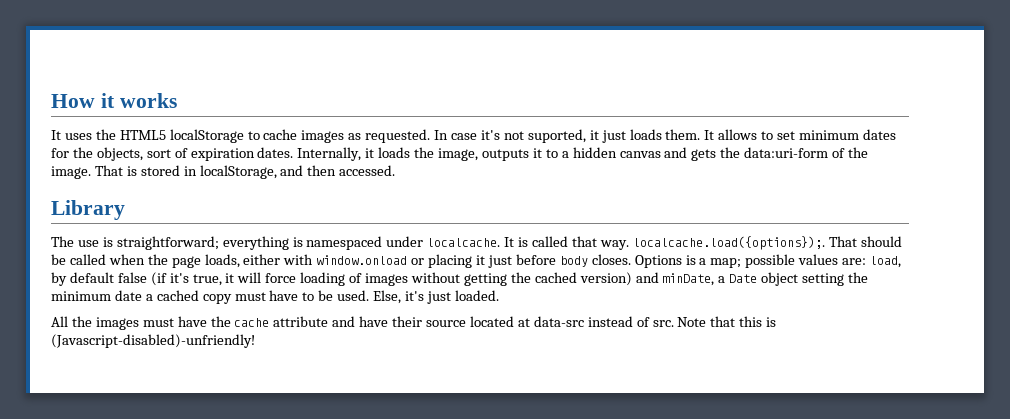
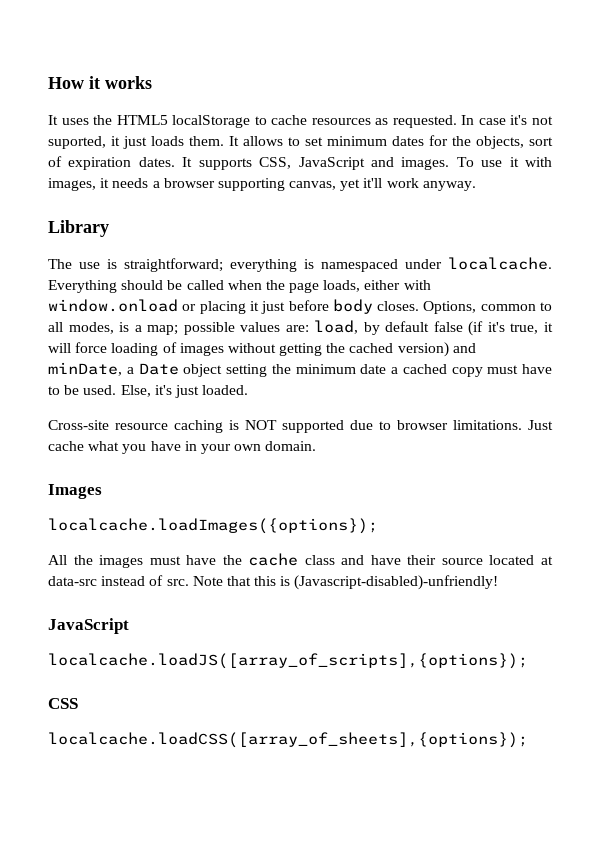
[301,130,345,143] images -> [311,118,371,125] resources
[297,147,869,161] [51,165,396,179] Internally, it loads the image, outputs it to a hidden canvas and gets the data:uri-form of the image. That is stored in localStorage, and then accessed. -> [182,157,552,170] [48,178,476,191] It supports CSS, JavaScript and images. To use it with images, it needs a browser supporting canvas, yet it'll work anyway.
[504,236,857,250] It is called that way. localcache.load({options});. That -> [48,280,117,293] Everything
[634,255,682,268] Options -> [423,301,553,314] [48,322,114,334] Options, common to all modes,
(499, 295) none -> [48,420,553,433] [48,441,317,454] [48,484,102,499] [48,518,378,534] // Cross-site resource caching is NOT supported due to browser limitations. Just cache what you have in your own domain. // Images // localcache.loadImages({options});
[273,316,329,327] attribute -> [304,555,335,565] class
(255, 341) none -> [48,618,129,634] [48,653,528,669] [48,698,78,709] [48,732,528,748] // JavaScript // localcache.loadJS([array_of_scripts],{options}); // CSS // localcache.loadCSS([array_of_sheets],{options});

